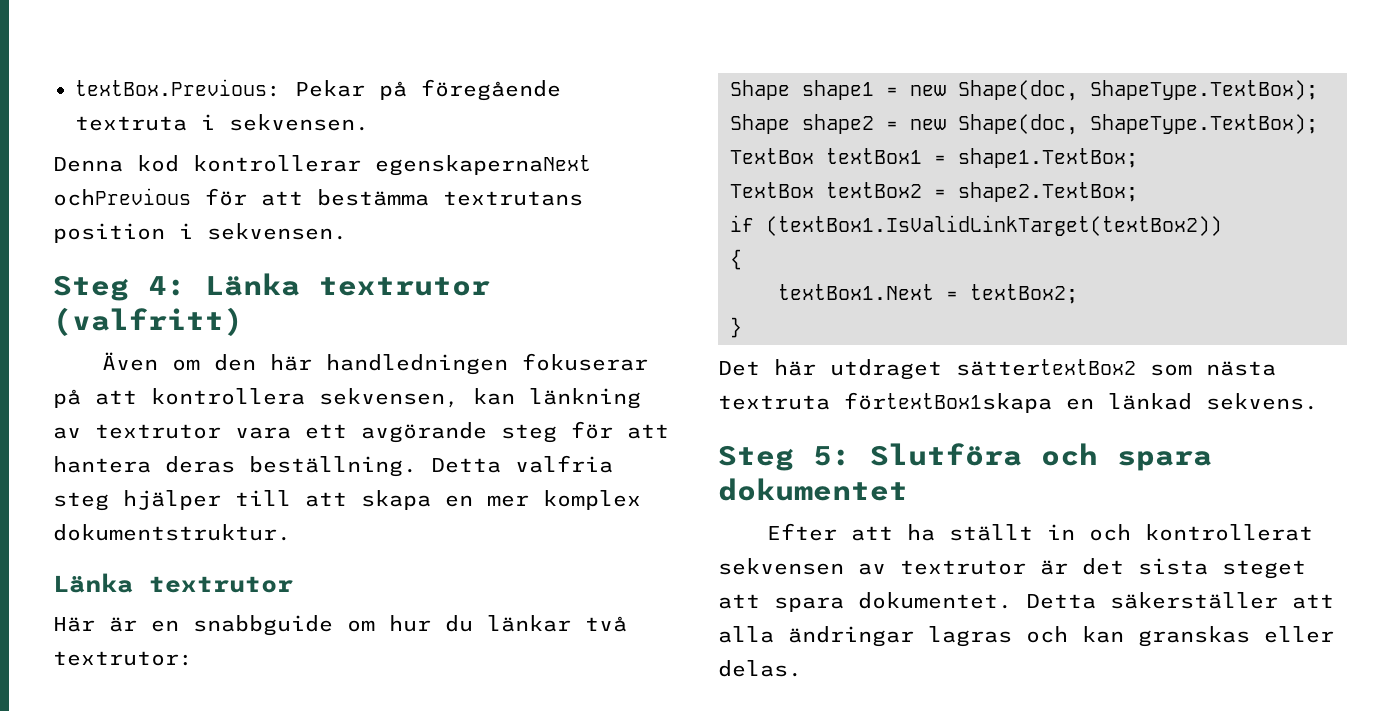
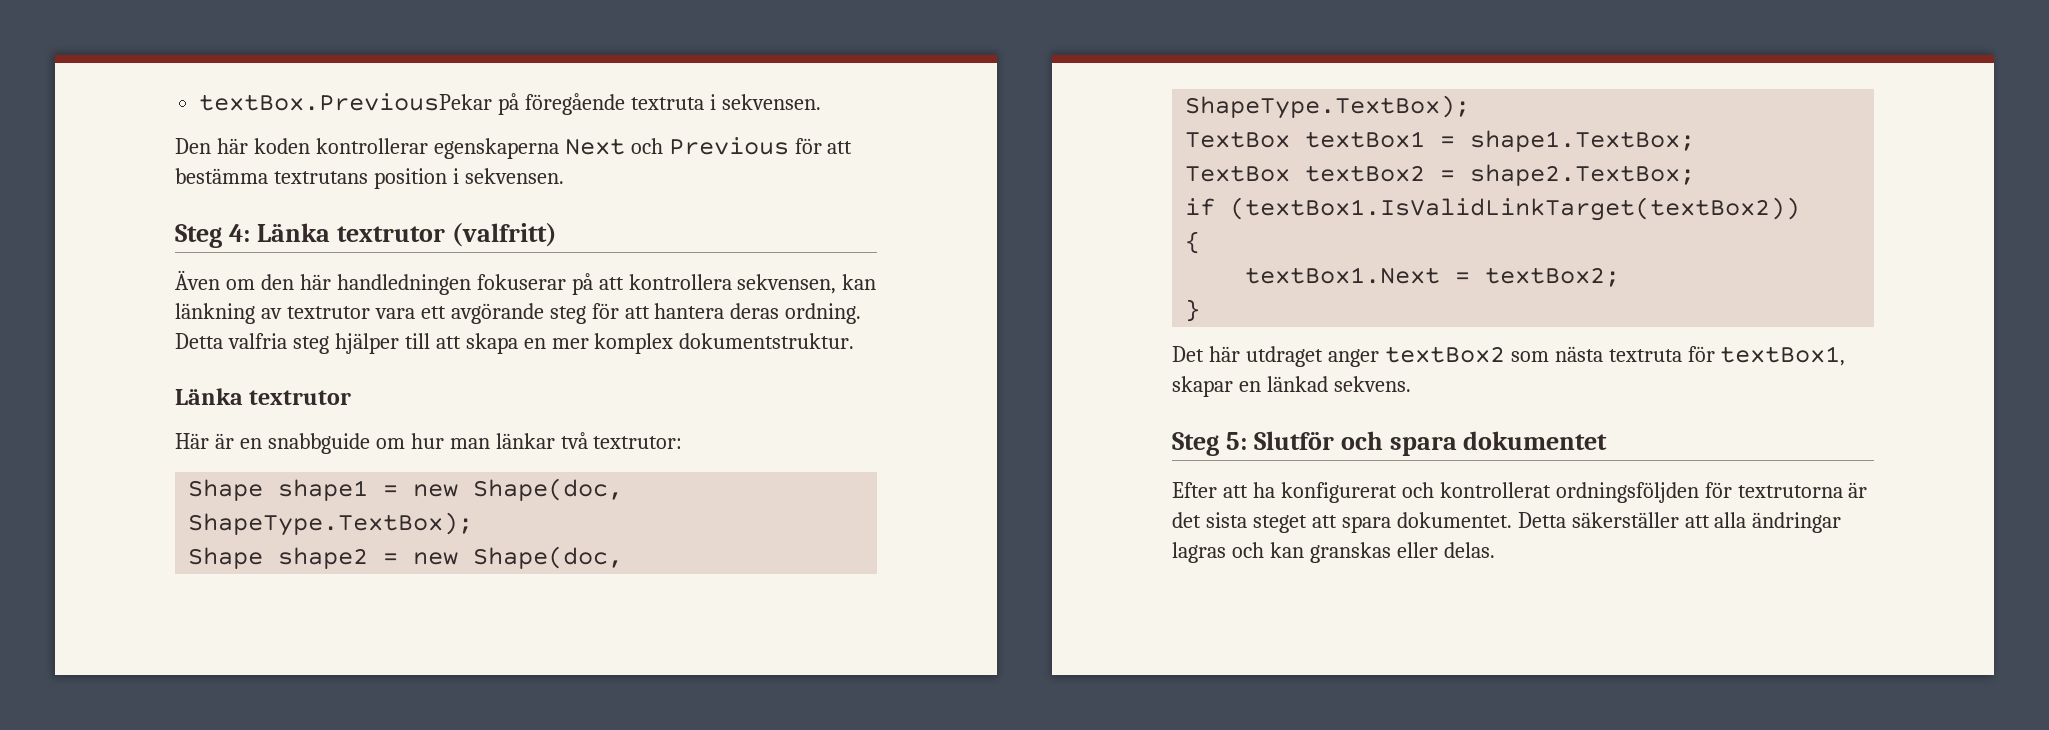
[75,79,365,97] textBox.Previous: Pekar -> [199,93,493,111] textBox.PreviousPekar
[53,155,591,176] [53,188,191,206] Denna kod kontrollerar egenskapernaNext ochPrevious -> [175,137,789,159] Den här koden kontrollerar egenskaperna Next och Previous
[249,456,417,477] beställning. -> [785,303,862,324] ordning.
[445,615,473,632] du -> [449,438,490,449] man
[956,359,1136,376] sättertextBox2 -> [1327,346,1505,367] anger textBox2
[844,392,1052,413] förtextBox1skapa -> [1687,346,1846,366] [1172,376,1233,397] för textBox1, skapar
[870,443,1022,466] Slutföra -> [1253,431,1334,450] Slutför
[948,524,1313,541] [718,558,1026,575] ställt in och kontrollerat sekvensen av textrutor -> [1280,482,1843,503] konfigurerat och kontrollerat ordningsföljden för textrutorna

